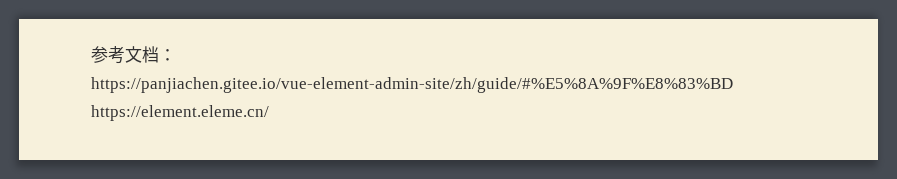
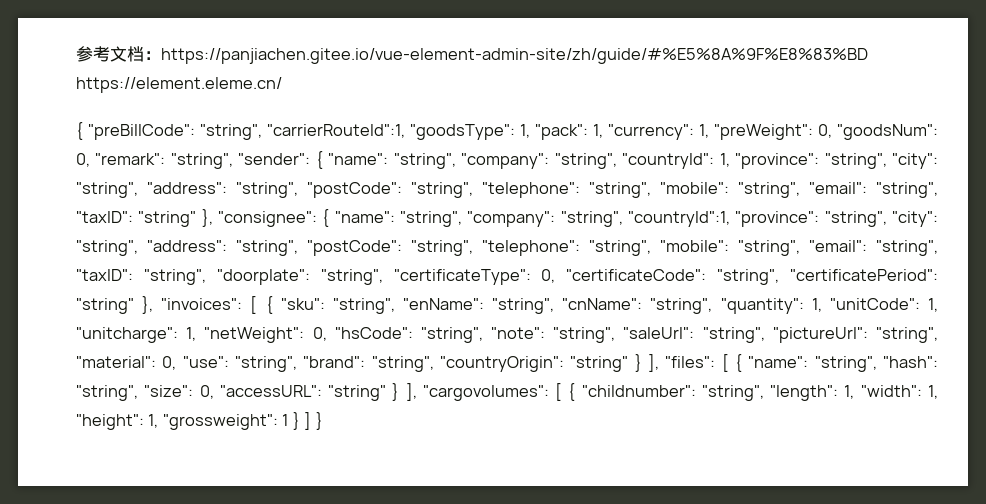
(269, 113) none -> [76,122,938,140] [76,151,938,169] [76,182,938,198] [76,209,939,227] [76,240,938,256] [76,269,938,285] [76,296,938,314] [76,327,938,343] [76,354,939,372] [76,383,938,401] [76,412,323,430] // { "preBillCode": "string", "carrierRouteId":1, "goodsType": 1, "pack": 1, "currency": 1, "preWeight": 0, "goodsNum": 0, "remark": "string", "sender": { "name": "string", "company": "string", "countryId": 1, "province": "string", "city": "string", "address": "string", "postCode": "string", "telephone": "string", "mobile": "string", "email": "string", "taxID": "string" }, "consignee": { "name": "string", "company": "string", "countryId":1, "province": "string", "city": "string", "address": "string", "postCode": "string", "telephone": "string", "mobile": "string", "email": "string", "taxID": "string", "doorplate": "string", "certificateType": 0, "certificateCode": "string", "certificatePeriod": "string" }, "invoices": [ { "sku": "string", "enName": "string", "cnName": "string", "quantity": 1, "unitCode": 1, "unitcharge": 1, "netWeight": 0, "hsCode": "string", "note": "string", "saleUrl": "string", "pictureUrl": "string", "material": 0, "use": "string", "brand": "string", "countryOrigin": "string" } ], "files": [ { "name": "string", "hash": "string", "size": 0, "accessURL": "string" } ], "cargovolumes": [ { "childnumber": "string", "length": 1, "width": 1, "height": 1, "grossweight": 1 } ] }

